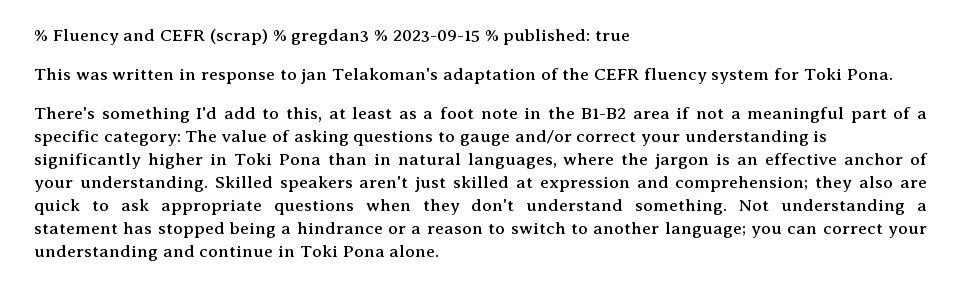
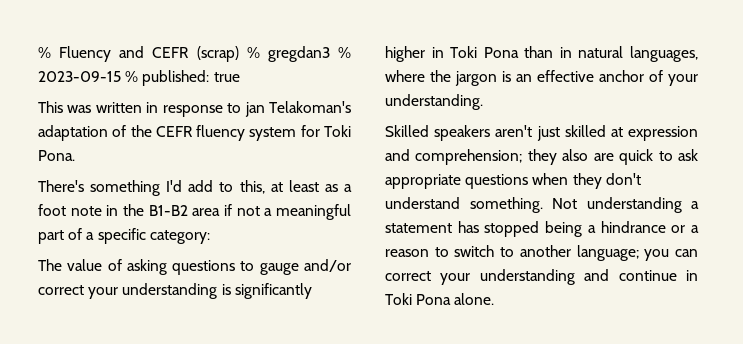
(181, 139) none -> (210, 237) //
(208, 184) none -> (483, 102) //

